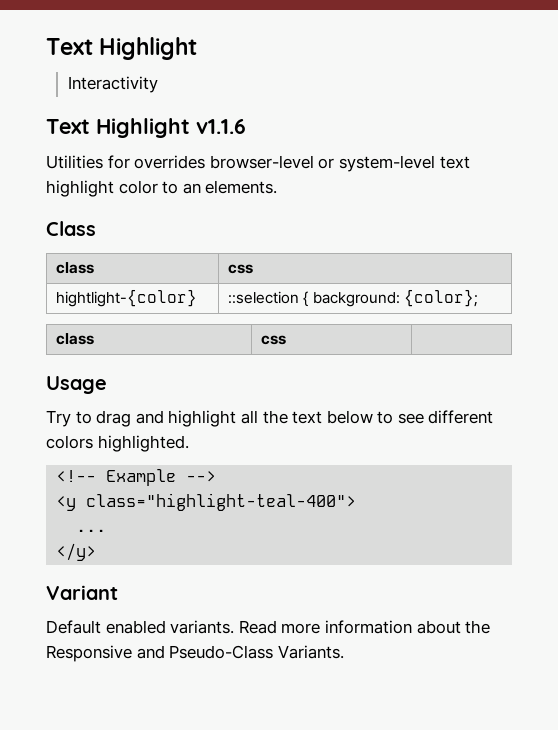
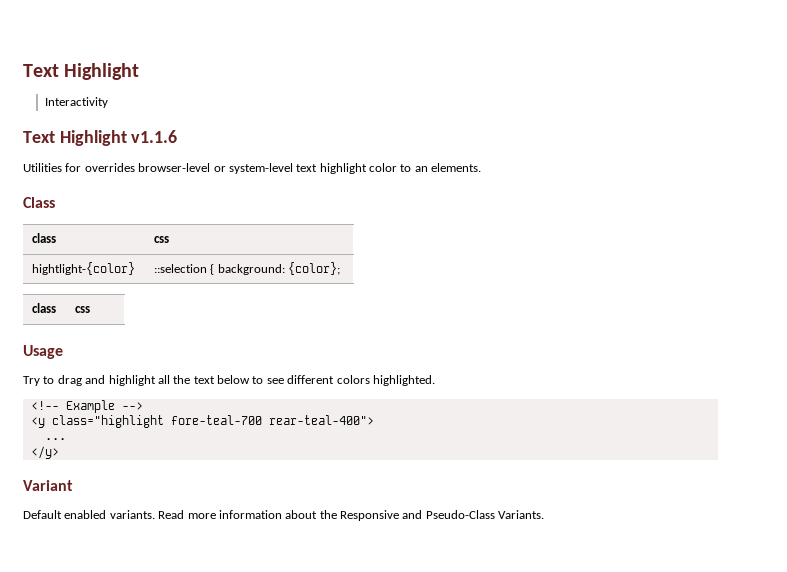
[86,493,357,511] class="highlight-teal-400"> -> [51,415,374,428] class="highlight fore-teal-700 rear-teal-400">

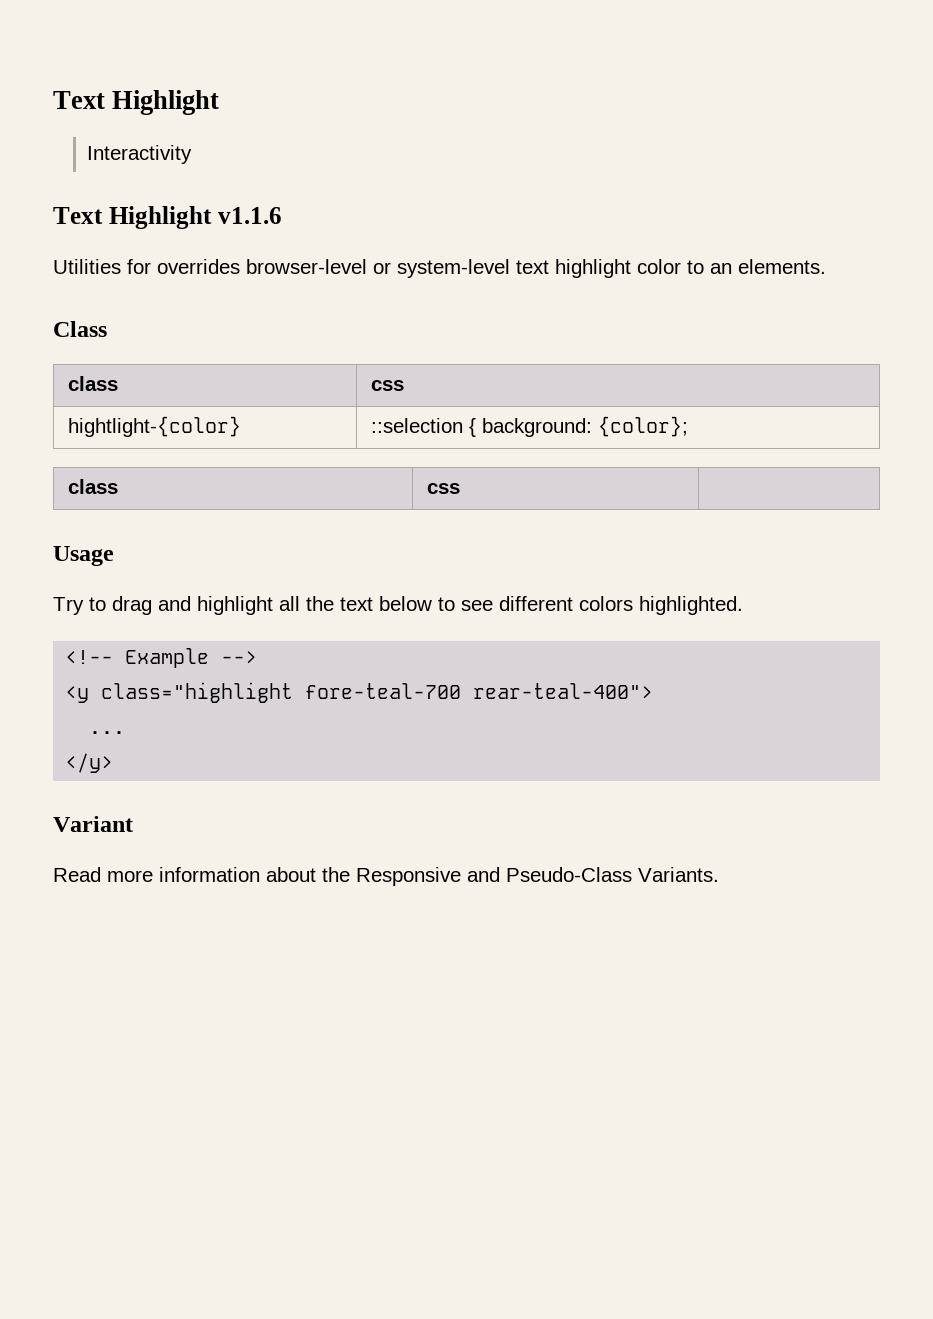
[23,510,155,519] Default enabled variants. -> (133, 824) none

